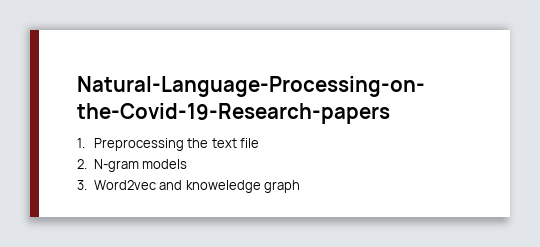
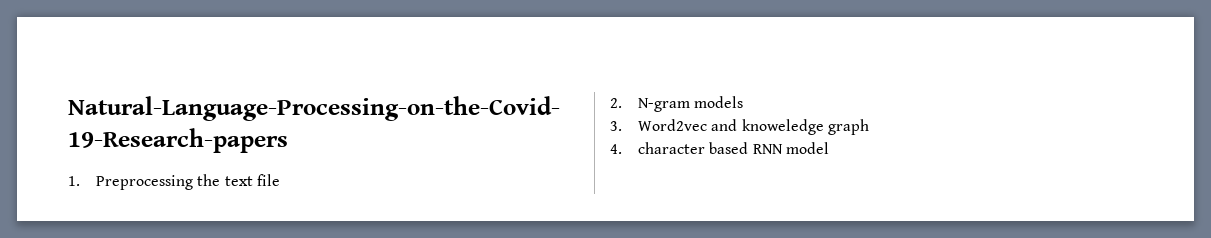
(301, 186) none -> [610,142,829,154] // 4. character based RNN model

